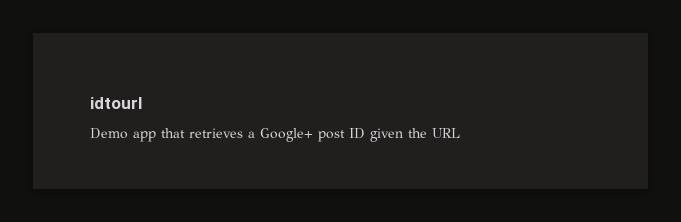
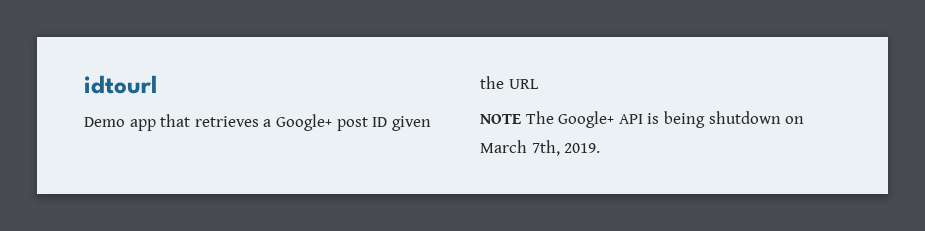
(460, 133) none -> [480,111,805,128] [480,140,601,156] // NOTE The Google+ API is being shutdown on March 7th, 2019.

